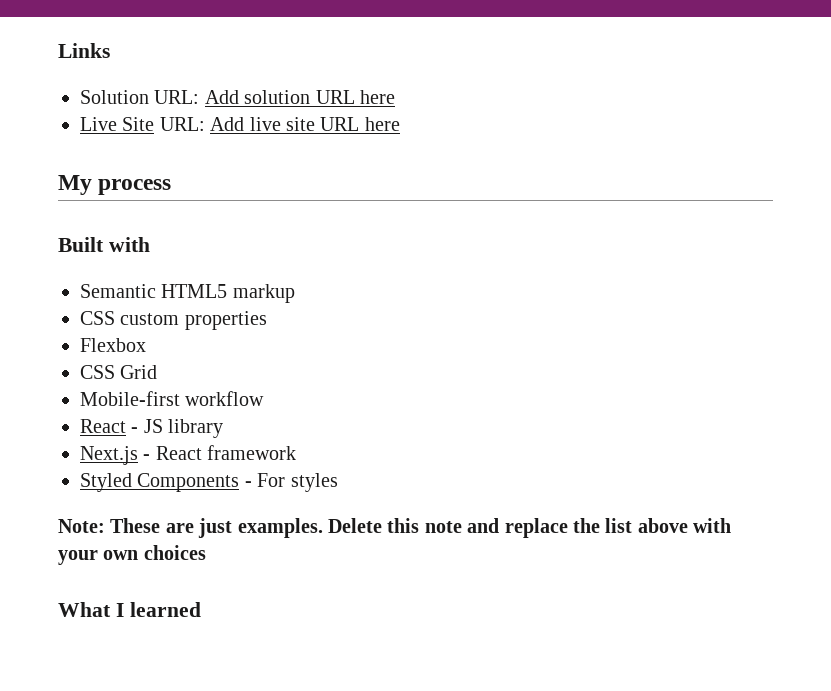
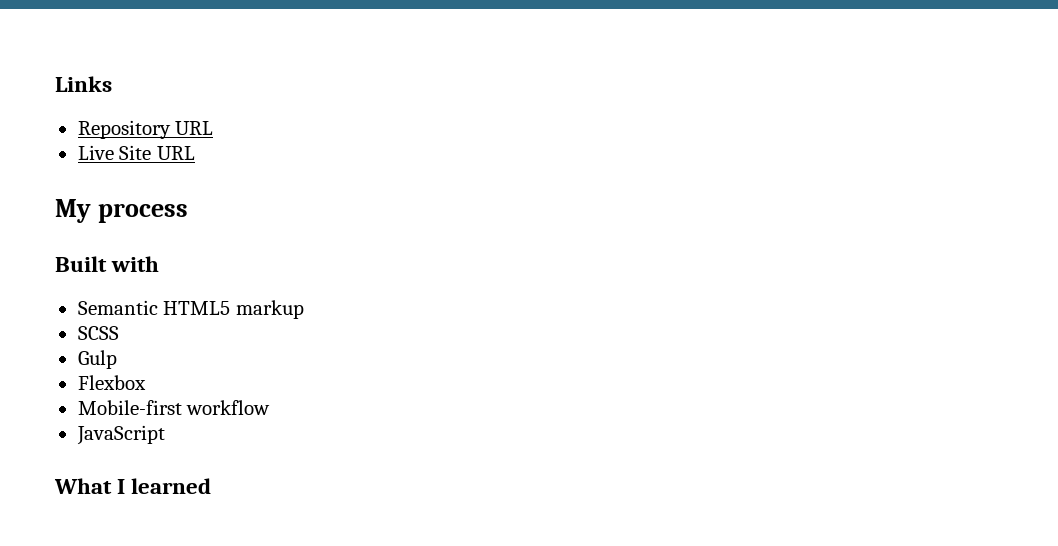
[80,90,395,104] Solution URL: Add solution URL here -> [77,120,214,139] Repository URL
[159,117,400,131] URL: Add live site URL here -> [156,146,195,160] URL
[80,311,267,330] CSS custom properties -> [77,326,119,340] [77,350,117,369] SCSS // Gulp
[80,365,158,379] // CSS Grid -> (146, 382) none
[80,419,224,438] [80,445,297,465] [80,473,338,492] [58,518,732,538] [58,545,206,565] React - JS library // Next.js - React framework // Styled Components - For styles // Note: These are just examples. Delete this note and replace the list above with your own choices -> [76,425,165,445] JavaScript

